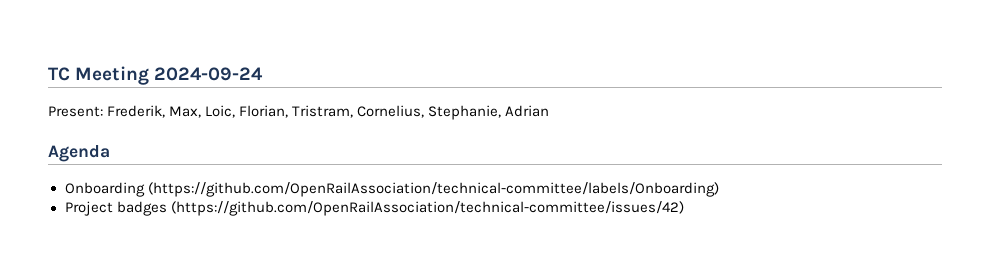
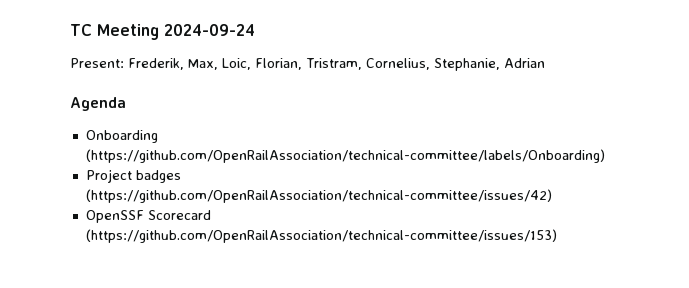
(684, 208) none -> [85,210,211,223] [85,229,557,243] // OpenSSF Scorecard (https://github.com/OpenRailAssociation/technical-committee/issues/153)

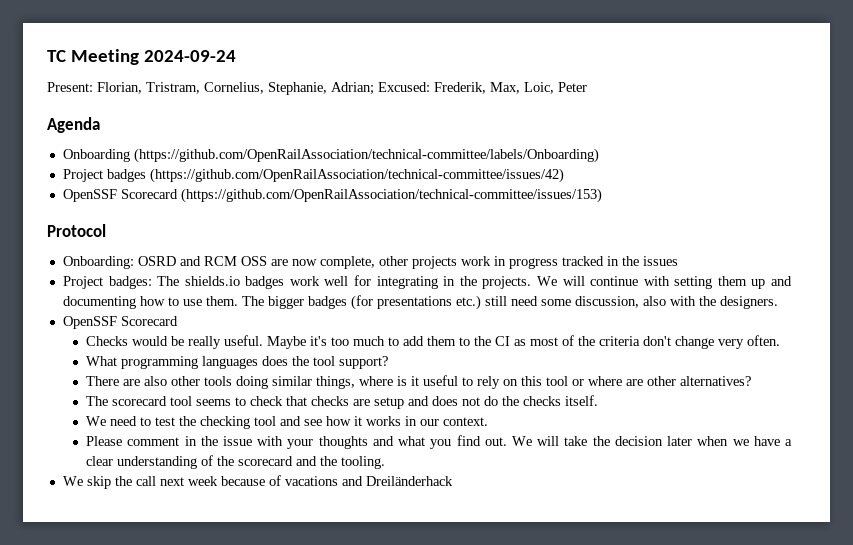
[128,58,251,70] Frederik, Max, Loic, -> (93, 87) none
[504,58,545,68] Adrian -> [331,82,587,95] Adrian; Excused: Frederik, Max, Loic, Peter
(557, 236) none -> [47,224,106,237] [62,256,678,269] [62,275,792,289] [62,295,778,310] [62,316,178,329] [86,335,781,349] [86,356,389,369] [86,375,752,389] [86,395,599,409] [86,416,489,429] [86,435,793,449] [86,455,386,469] [62,475,453,489] // Protocol // Onboarding: OSRD and RCM OSS are now complete, other projects work in progress tracked in the issues // Project badges: The shields.io badges work well for integrating in the projects. We will continue with setting them up and documenting how to use them. The bigger badges (for presentations etc.) still need some discussion, also with the designers. // OpenSSF Scorecard // Checks would be really useful. Maybe it's too much to add them to the CI as most of the criteria don't change very often. // What programming languages does the tool support? // There are also other tools doing similar things, where is it useful to rely on this tool or where are other alternatives? // The scorecard tool seems to check that checks are setup and does not do the checks itself. // We need to test the checking tool and see how it works in our context. // Please comment in the issue with your thoughts and what you find out. We will take the decision later when we have a clear understanding of the scorecard and the tooling. // We skip the call next week because of vacations and Dreiländerhack

